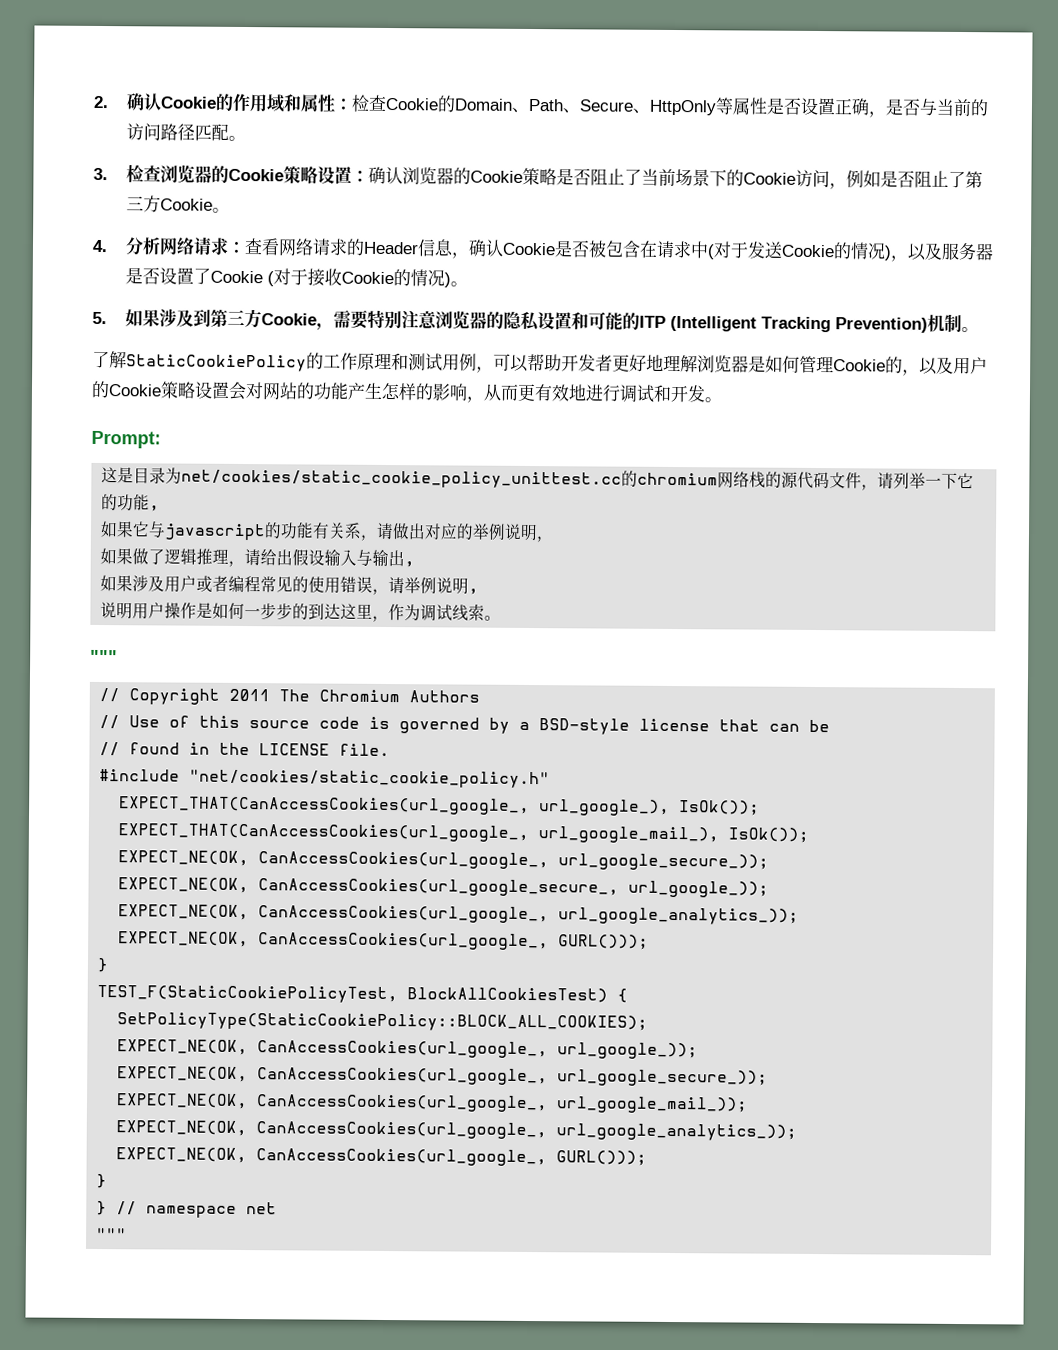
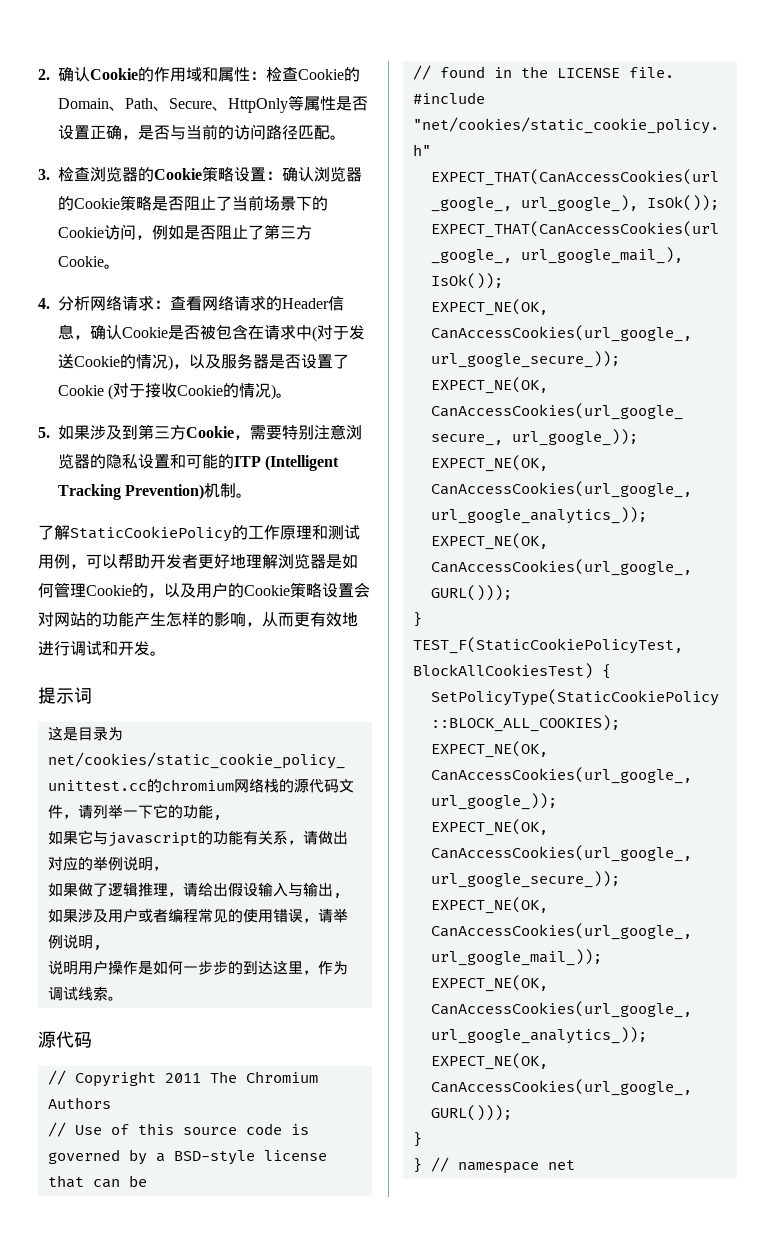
[91,430,161,449] Prompt: -> [38,687,92,704] 提示词
[90,649,118,664] """ -> [38,1031,92,1048] 源代码
[96,1227,128,1241] // """ -> (575, 1165) none

